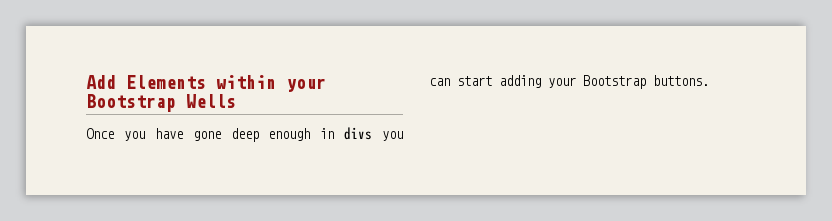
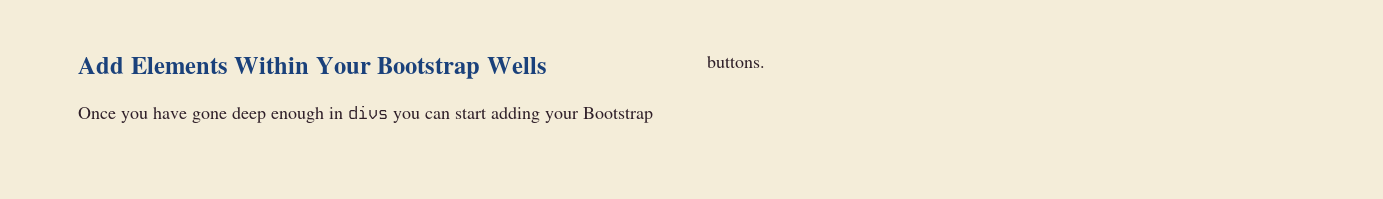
[216,75,326,92] within your -> [234,57,371,74] Within Your

